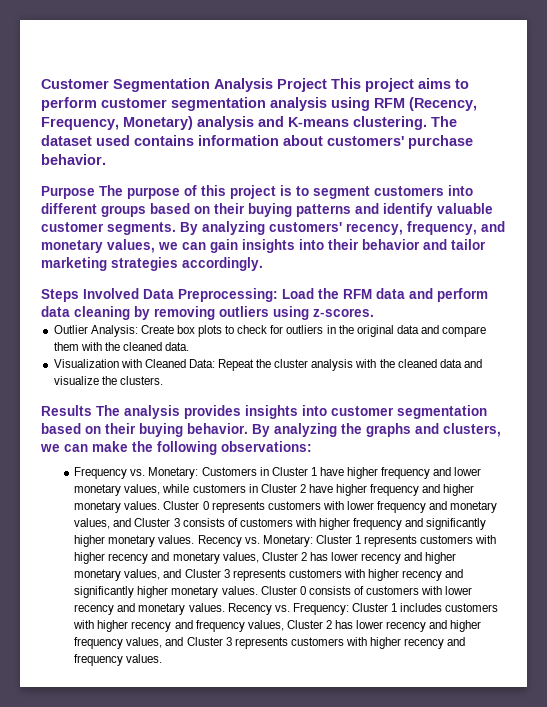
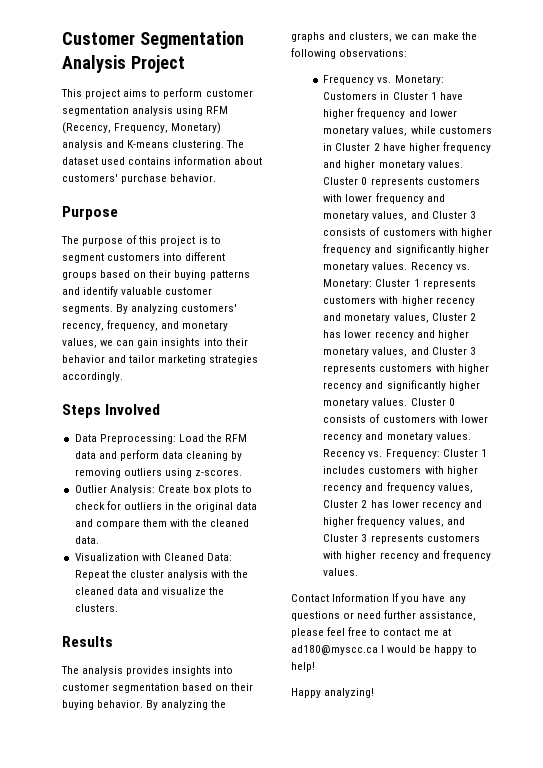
(327, 85) none -> (185, 64) //
(95, 192) none -> (118, 213) //
(139, 293) none -> (161, 409) //
(92, 410) none -> (113, 641) //
(163, 658) none -> [291,593,466,604] [291,610,477,621] [291,627,451,638] [291,645,477,655] [291,662,315,672] [291,688,375,698] // Contact Information If you have any questions or need further assistance, please feel free to contact me at ad180@myscc.ca I would be happy to help! // Happy analyzing!

